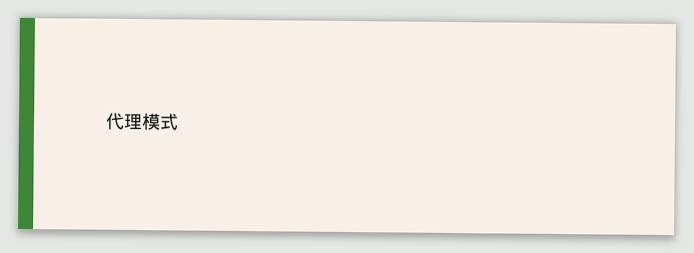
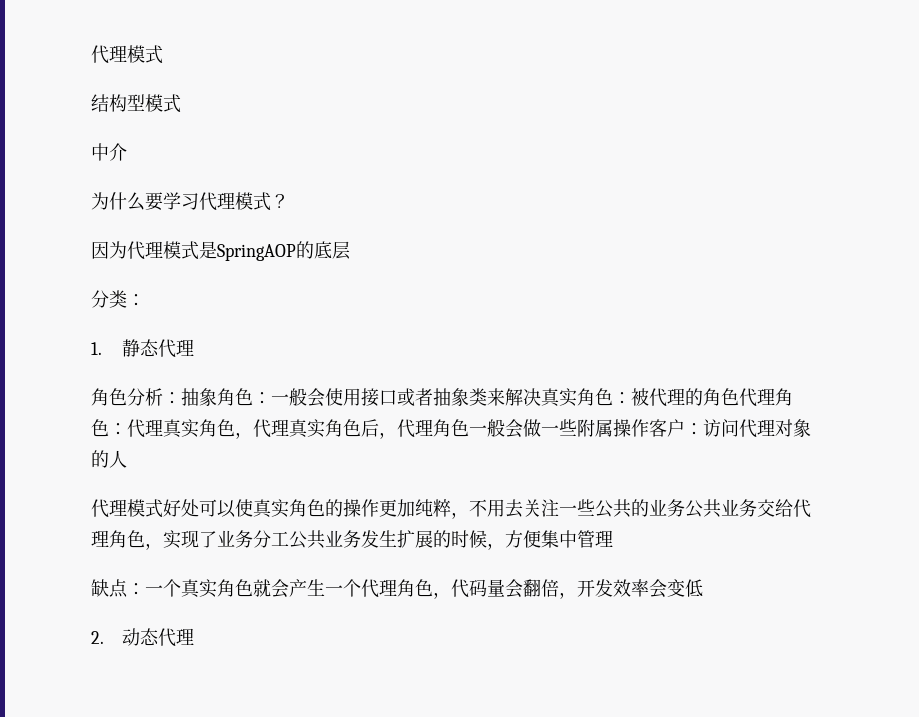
[105,112,179,131] 代理模式 -> [91,45,163,64] [91,94,181,113] [91,143,127,161] [91,192,289,211] [91,241,350,261] [91,290,145,308] [91,339,195,358] [91,388,793,407] [91,419,811,439] [91,450,127,468] [91,499,811,519] [91,530,613,550] [91,579,703,599] [91,628,195,647] 代理模式 // 结构型模式 // 中介 // 为什么要学习代理模式？ // 因为代理模式是SpringAOP的底层 // 分类： // 1.静态代理 // 角色分析：抽象角色：一般会使用接口或者抽象类来解决真实角色：被代理的角色代理角色：代理真实角色，代理真实角色后，代理角色一般会做一些附属操作客户：访问代理对象的人 // 代理模式好处可以使真实角色的操作更加纯粹，不用去关注一些公共的业务公共业务交给代理角色，实现了业务分工公共业务发生扩展的时候，方便集中管理 // 缺点：一个真实角色就会产生一个代理角色，代码量会翻倍，开发效率会变低 // 2.动态代理

